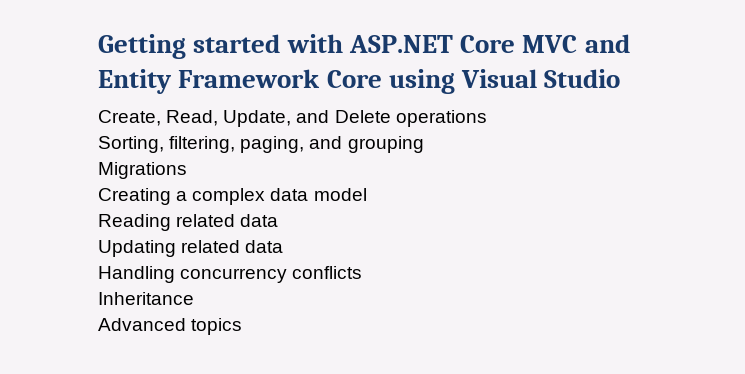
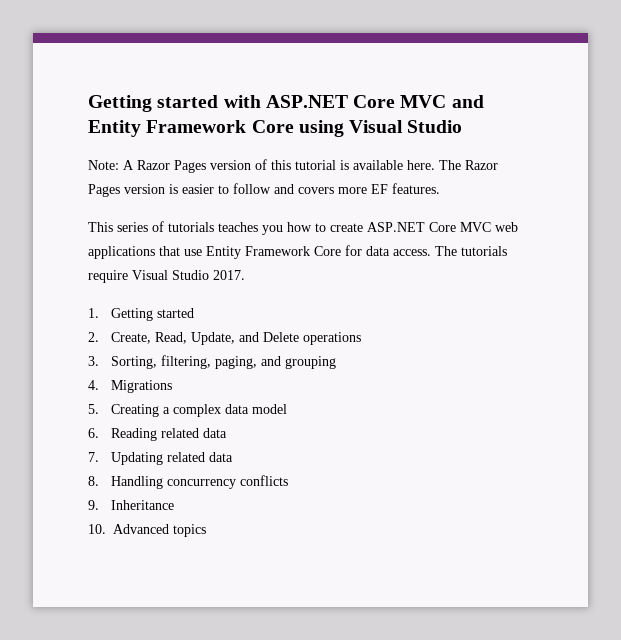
(621, 78) none -> [88,159,498,173] [88,183,440,197] [88,221,518,235] [88,245,507,259] [88,270,245,283] [88,308,194,321] [88,332,99,342] Note: A Razor Pages version of this tutorial is available here. The Razor Pages version is easier to follow and covers more EF features. // This series of tutorials teaches you how to create ASP.NET Core MVC web applications that use Entity Framework Core for data access. The tutorials require Visual Studio 2017. // 1. Getting started // 2.
(487, 118) none -> [88,356,99,366] 3.
(424, 144) none -> [88,380,99,390] 4.
(187, 170) none -> [88,404,99,414] 5.
(367, 194) none -> [88,428,99,438] 6.
(279, 220) none -> [88,452,99,462] 7.
(284, 246) none -> [88,476,99,486] 8.
(363, 272) none -> [88,500,99,510] 9.
(194, 298) none -> [88,524,106,534] 10.

